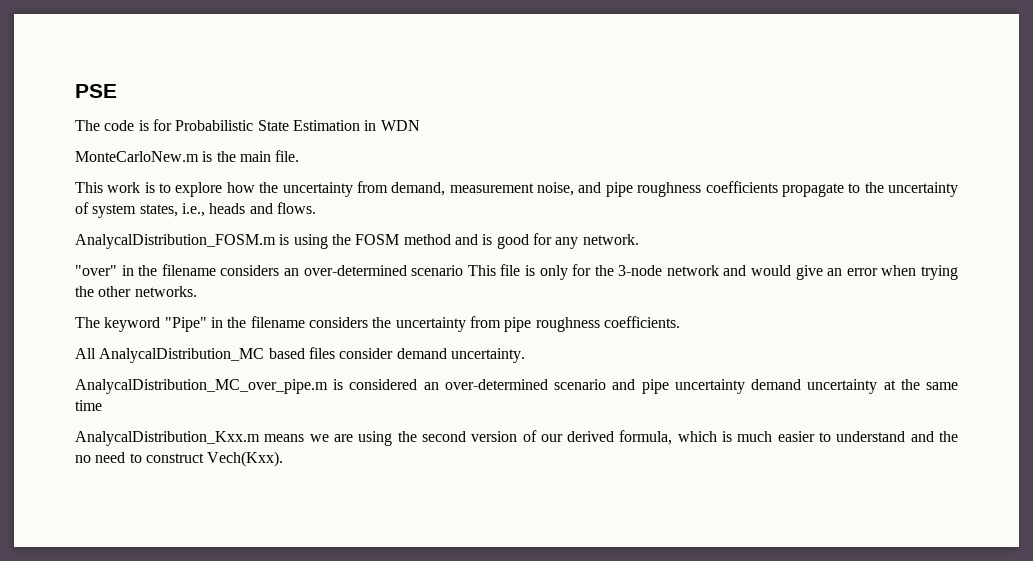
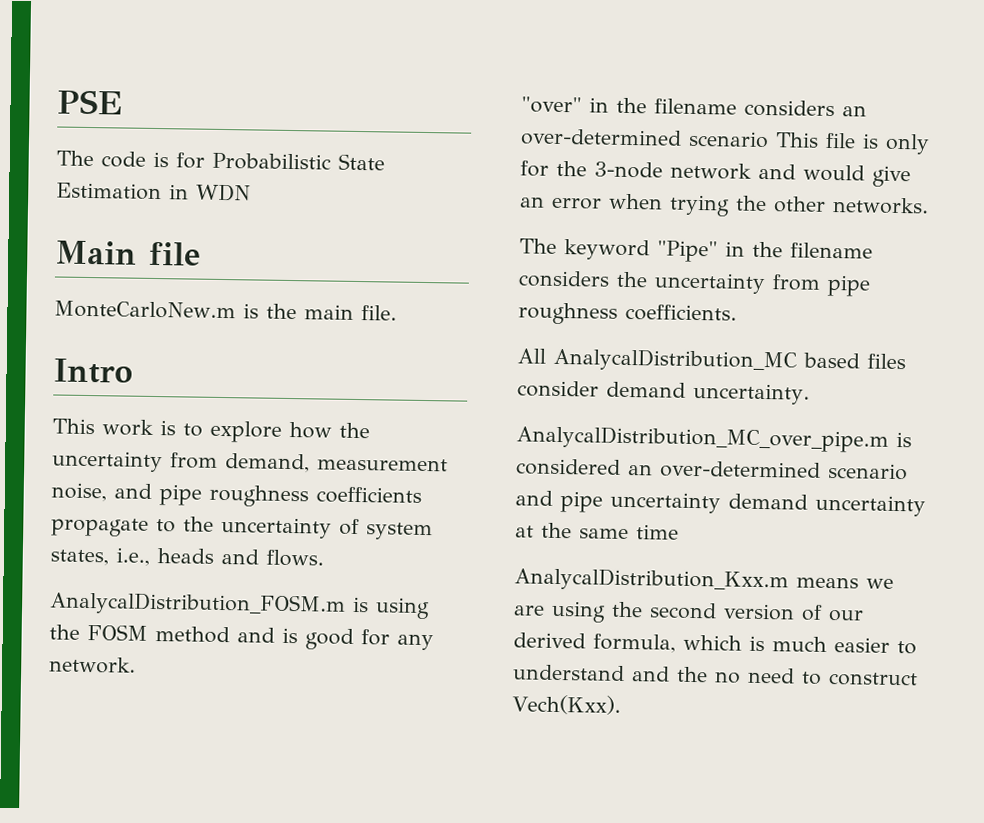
(420, 125) none -> [55,240,201,266] // Main file
(300, 156) none -> [53,358,133,384] // Intro

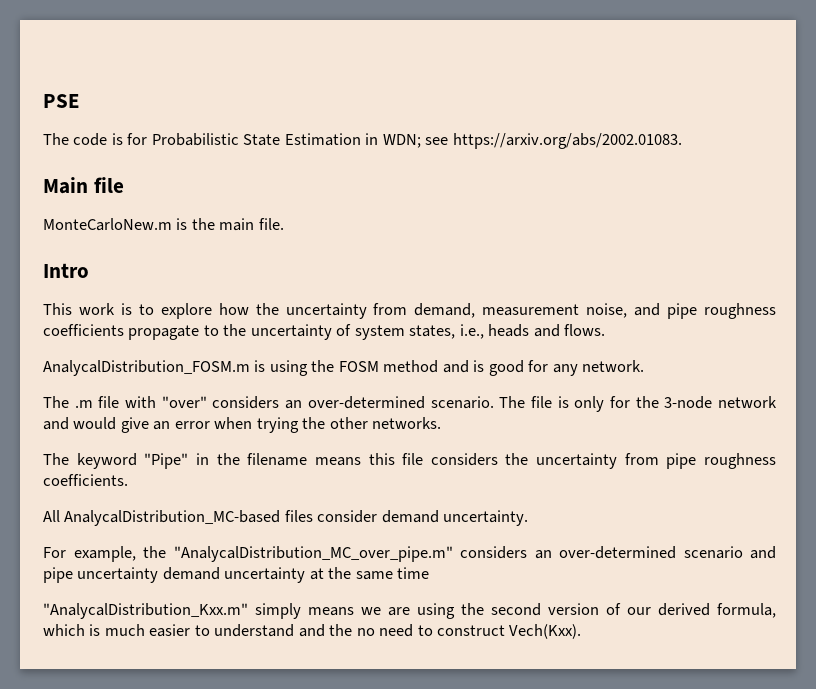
[196,183,251,202] WDN -> [382,133,682,149] WDN; see https://arxiv.org/abs/2002.01083.
[521,96,867,118] [520,128,819,149] "over" in the filename considers an over-determined scenario This -> [43,396,526,409] The .m file with "over" considers an over-determined scenario. The
(873, 250) none -> [314,453,424,466] means this file
[553,347,860,373] AnalycalDistribution_MC based -> [64,510,281,526] AnalycalDistribution_MC-based
[516,425,912,453] [516,458,621,476] AnalycalDistribution_MC_over_pipe.m is considered -> [43,546,527,562] For example, the "AnalycalDistribution_MC_over_pipe.m" considers
[514,567,789,593] AnalycalDistribution_Kxx.m -> [43,603,301,619] "AnalycalDistribution_Kxx.m" simply

